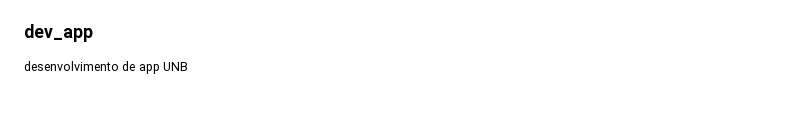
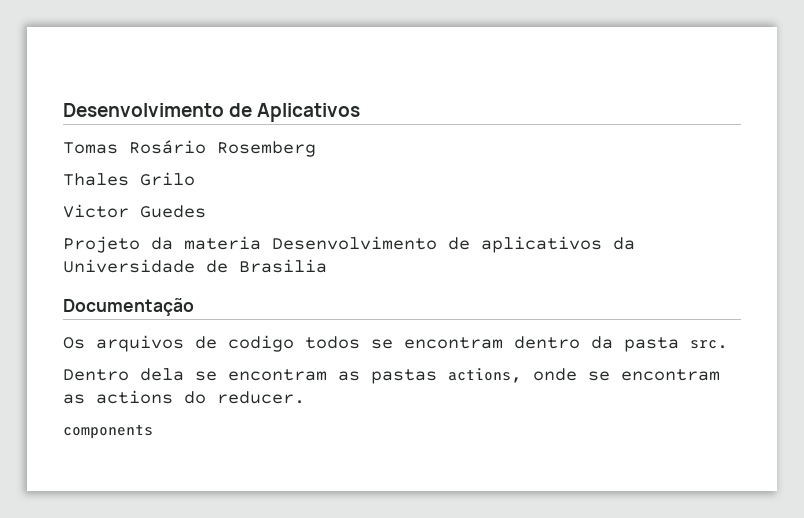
[24,24,93,42] [24,61,189,74] dev_app // desenvolvimento de app UNB -> [63,103,361,122] [63,140,316,157] [63,172,195,186] [63,204,206,218] [63,236,635,253] [63,259,327,273] [63,298,194,316] [63,335,728,352] [63,368,720,384] [63,390,305,404] [63,424,153,439] Desenvolvimento de Aplicativos // Tomas Rosário Rosemberg // Thales Grilo // Victor Guedes // Projeto da materia Desenvolvimento de aplicativos da Universidade de Brasilia // Documentação // Os arquivos de codigo todos se encontram dentro da pasta src. // Dentro dela se encontram as pastas actions, onde se encontram as actions do reducer. // components

